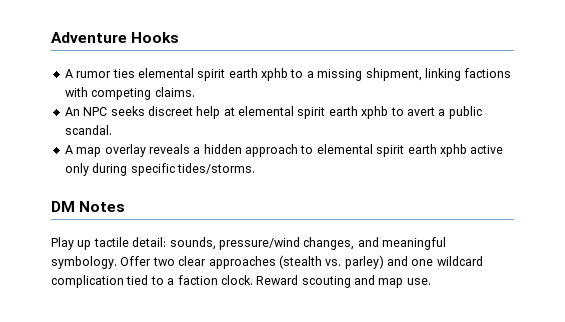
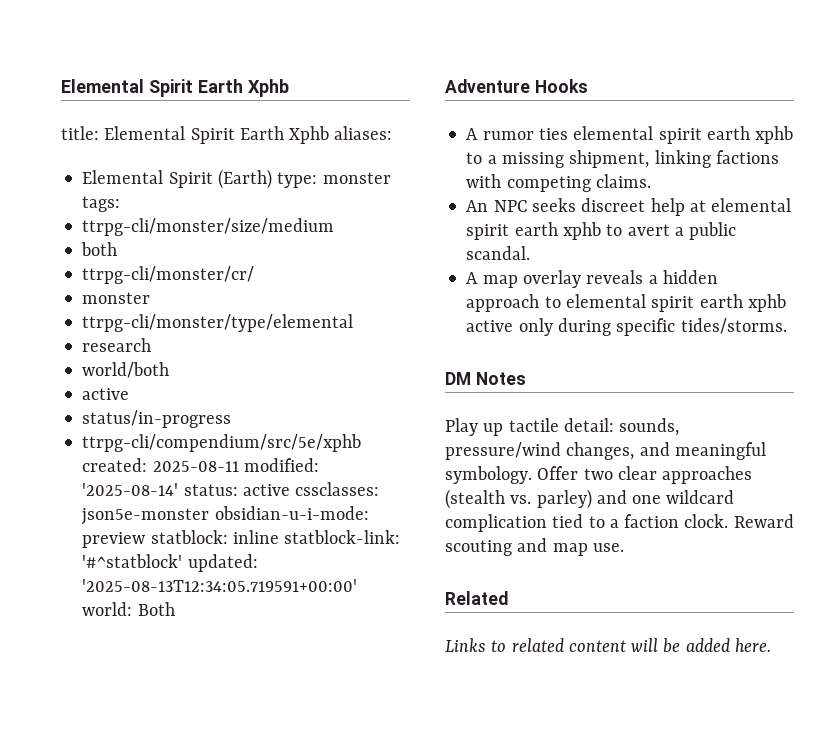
(51, 37) none -> [61,79,289,97] [61,126,393,144] [82,169,391,189] [82,196,121,212] [82,218,335,236] [81,242,118,256] [82,266,255,284] [82,292,151,304] [82,314,354,332] [82,338,152,352] [82,362,170,378] [82,388,130,400] [82,410,232,428] [82,434,362,452] [82,458,319,472] [82,482,380,496] [81,506,369,525] [82,530,401,548] [82,554,258,572] [82,579,358,592] [82,602,175,616] Elemental Spirit Earth Xphb // title: Elemental Spirit Earth Xphb aliases: // Elemental Spirit (Earth) type: monster tags: // ttrpg-cli/monster/size/medium // both // ttrpg-cli/monster/cr/ // monster // ttrpg-cli/monster/type/elemental // research // world/both // active // status/in-progress // ttrpg-cli/compendium/src/5e/xphb created: 2025-08-11 modified: '2025-08-14' status: active cssclasses: json5e-monster obsidian-u-i-mode: preview statblock: inline statblock-link: '#^statblock' updated: '2025-08-13T12:34:05.719591+00:00' world: Both //
(431, 281) none -> [445,591,508,605] [445,638,771,653] // Related // Links to related content will be added here.

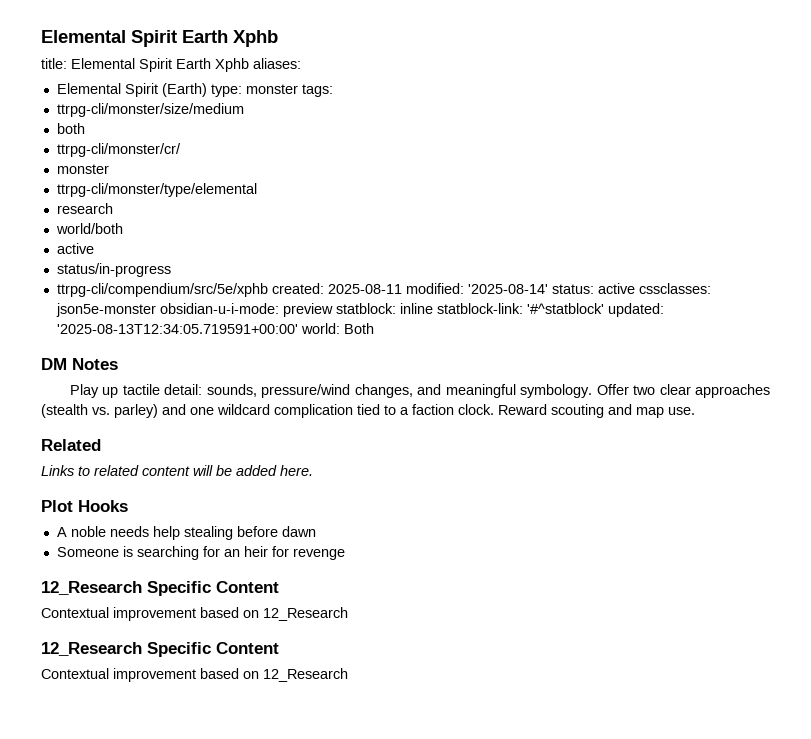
[445,79,588,93] [466,126,794,144] [466,150,779,168] [466,174,651,192] [466,198,792,216] [466,222,737,240] [466,246,531,260] [466,270,718,288] [466,294,786,312] [466,318,787,336] // Adventure Hooks // A rumor ties elemental spirit earth xphb to a missing shipment, linking factions with competing claims. // An NPC seeks discreet help at elemental spirit earth xphb to avert a public scandal. // A map overlay reveals a hidden approach to elemental spirit earth xphb active only during specific tides/storms. -> (374, 328) none
(771, 645) none -> [41,500,128,512] [56,526,316,540] [56,546,345,560] [41,581,279,596] [41,607,348,621] [41,642,279,657] [41,668,348,682] // Plot Hooks // A noble needs help stealing before dawn // Someone is searching for an heir for revenge // 12_Research Specific Content // Contextual improvement based on 12_Research // 12_Research Specific Content // Contextual improvement based on 12_Research

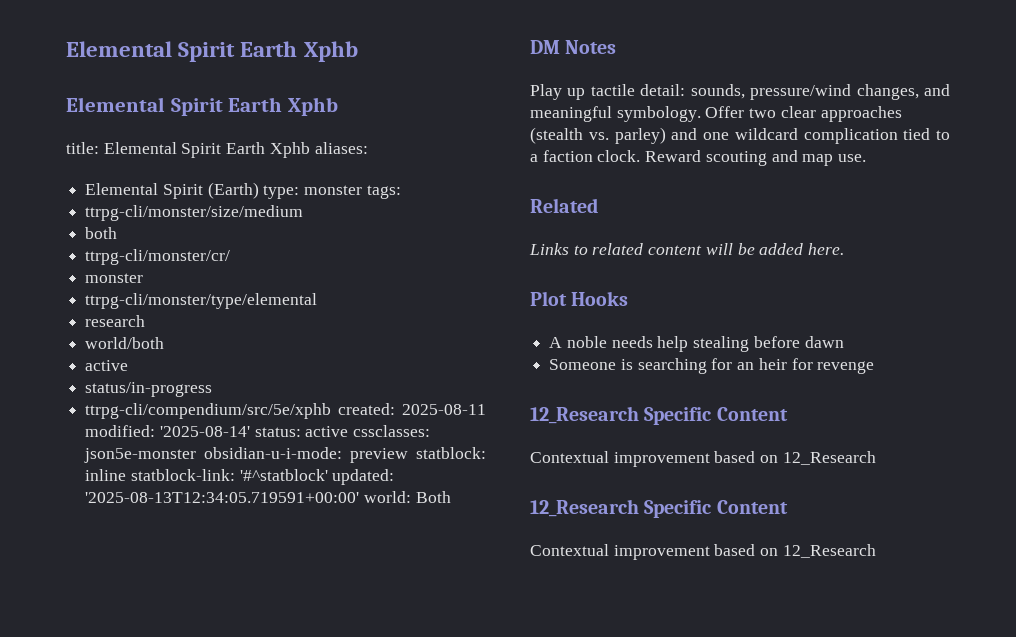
[41,30,278,47] Elemental Spirit Earth Xphb -> [66,41,358,62] [66,97,339,116] Elemental Spirit Earth Xphb // Elemental Spirit Earth Xphb

